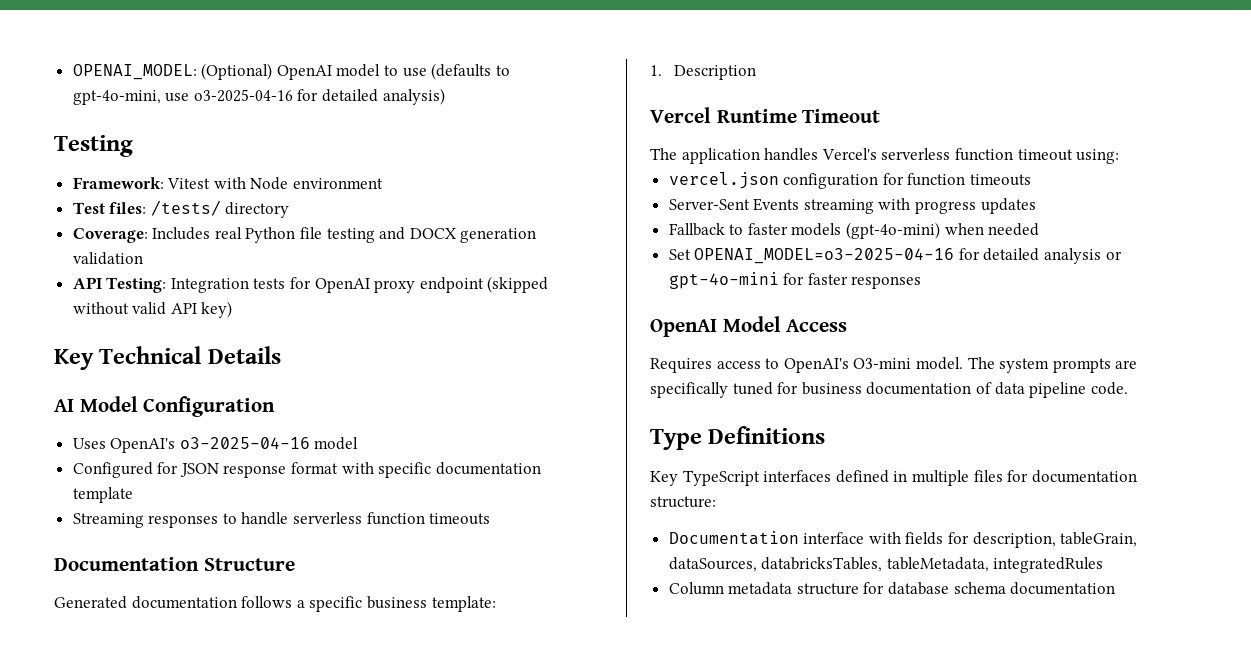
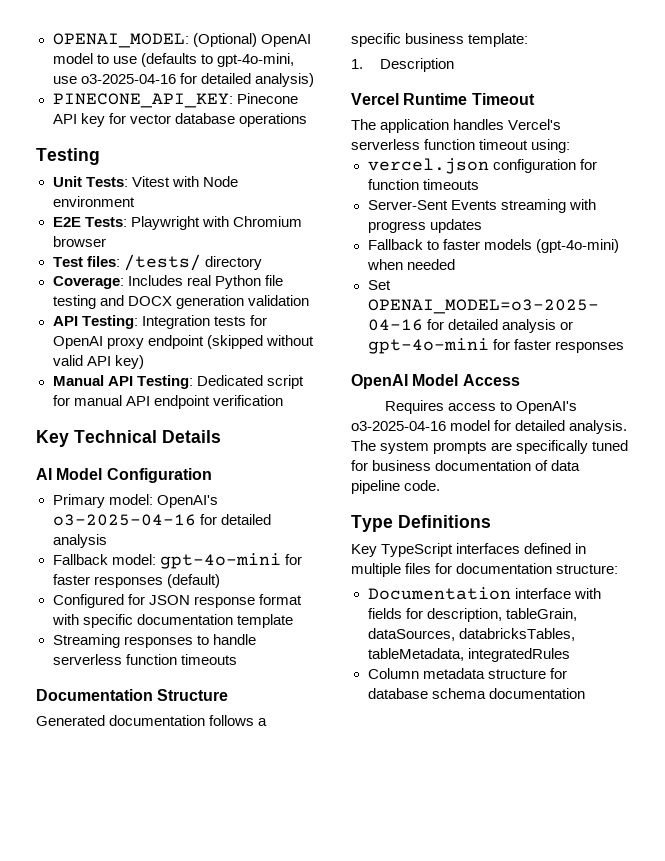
(445, 96) none -> [52,93,298,108] [52,113,307,127] // PINECONE_API_KEY: Pinecone API key for vector database operations
[72,177,164,189] Framework: -> [52,176,128,187] Unit Tests:
(384, 183) none -> [52,216,302,230] [52,236,106,247] // E2E Tests: Playwright with Chromium browser
(233, 309) none -> [52,375,304,389] [52,395,283,409] // Manual API Testing: Dedicated script for manual API endpoint verification
[72,437,359,453] Uses OpenAI's o3-2025-04-16 model -> [52,494,218,508] [52,514,271,526] [52,534,107,548] [52,553,302,569] [52,574,220,588] Primary model: OpenAI's o3-2025-04-16 for detailed analysis // Fallback model: gpt-4o-mini for faster responses (default)
[853,357,963,370] O3-mini model. -> [351,420,628,434] o3-2025-04-16 model for detailed analysis.

